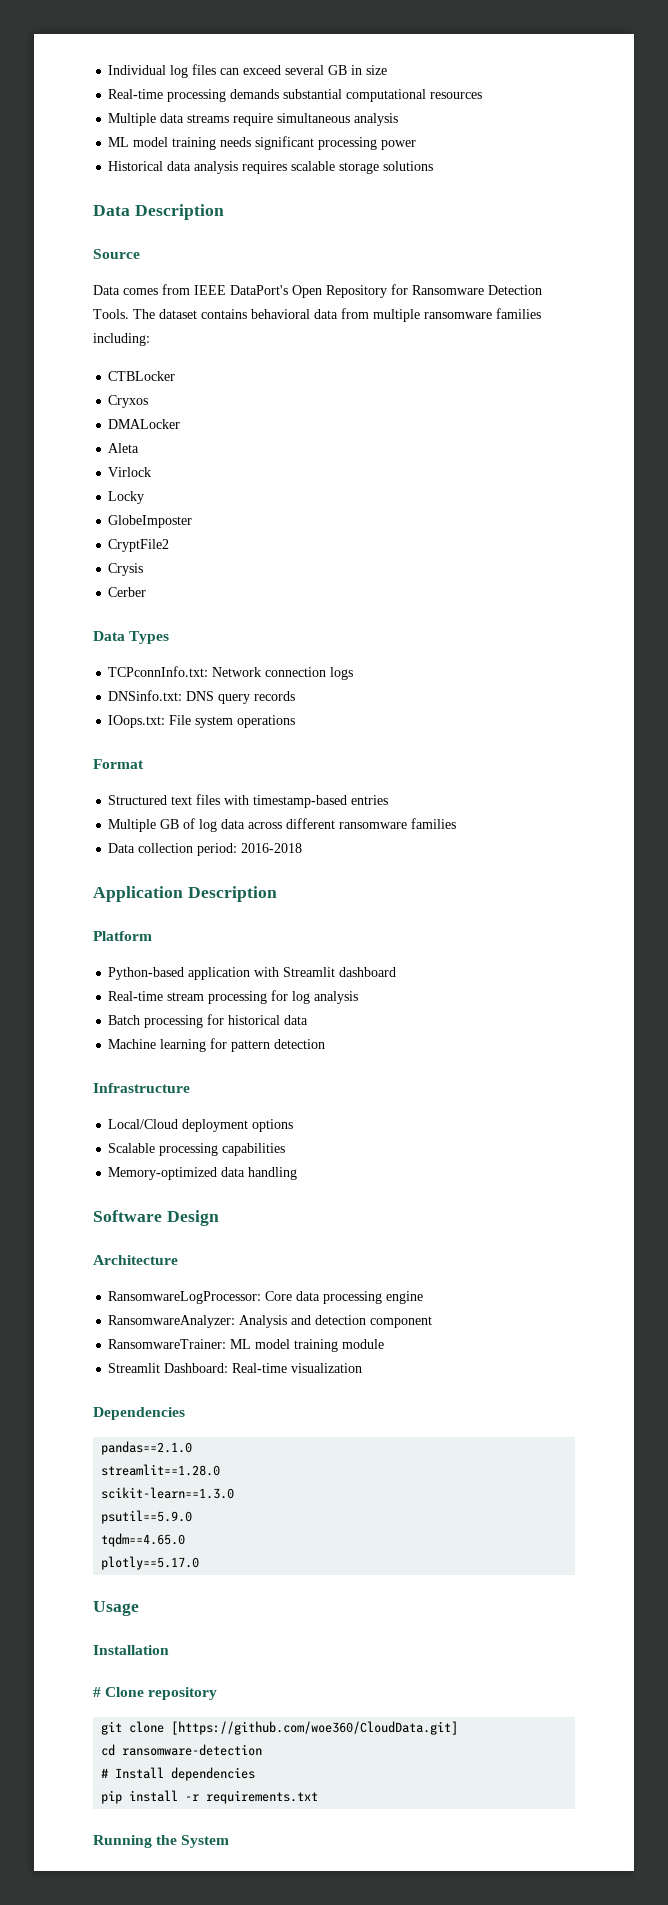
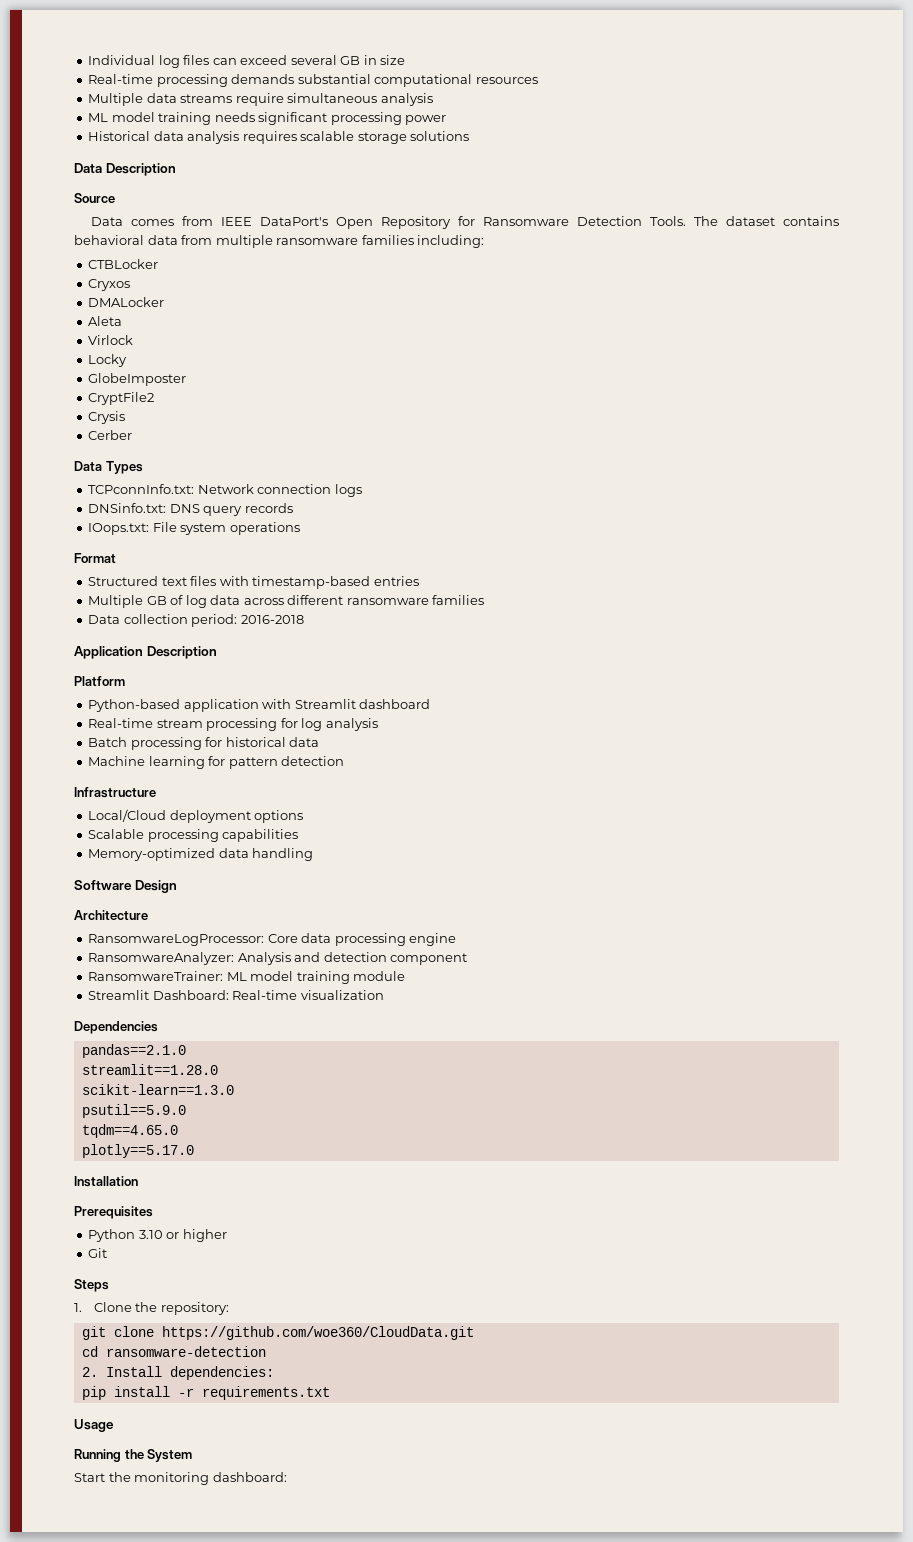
[93,1601,139,1616] // Usage -> (194, 1151) none
[93,1687,218,1700] # Clone repository -> [74,1206,153,1219] [88,1229,227,1242] [88,1248,108,1258] [74,1279,109,1292] [74,1302,229,1315] Prerequisites // Python 3.10 or higher // Git // Steps // 1. Clone the repository:
[171,1721,459,1735] [https://github.com/woe360/CloudData.git] -> [161,1326,474,1340] https://github.com/woe360/CloudData.git
[101,1767,256,1781] # Install dependencies -> [81,1366,274,1380] 2. Install dependencies:
(319, 1797) none -> [74,1419,114,1432] // Usage
(230, 1841) none -> [74,1472,287,1485] // Start the monitoring dashboard:

